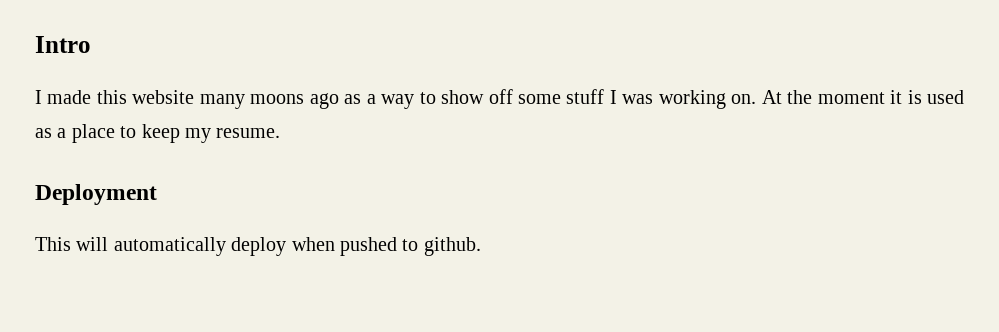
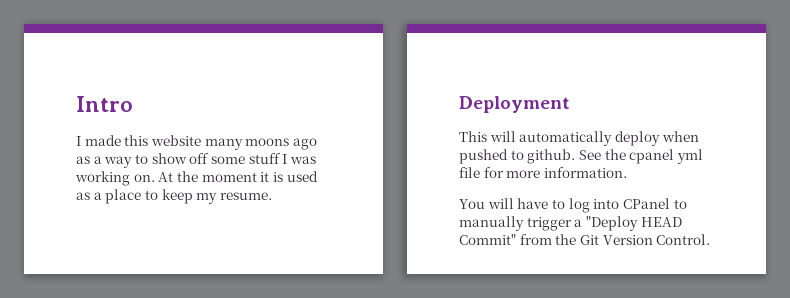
(481, 246) none -> [578,149,703,164] [459,167,627,178] [459,198,687,213] [459,216,682,231] [459,234,711,245] See the cpanel yml file for more information. // You will have to log into CPanel to manually trigger a "Deploy HEAD Commit" from the Git Version Control.

